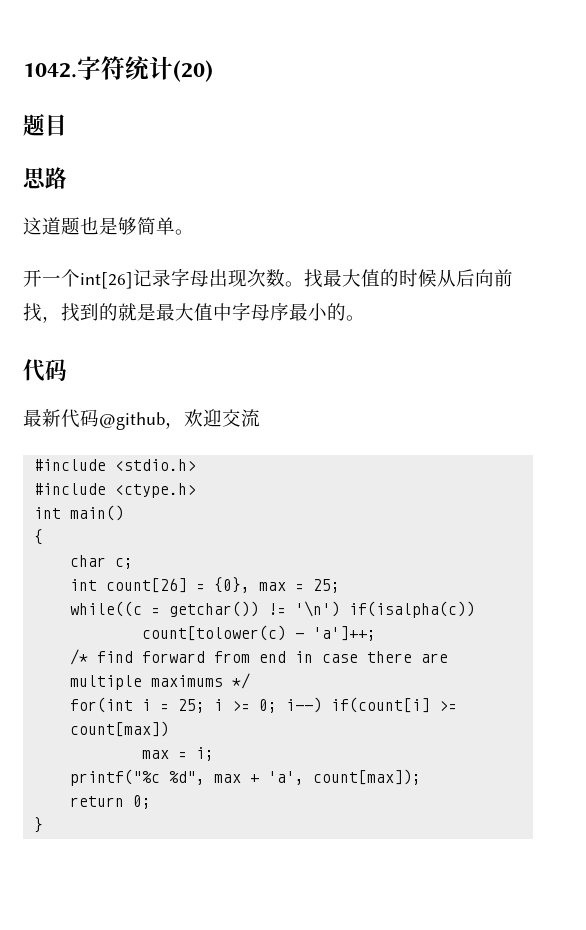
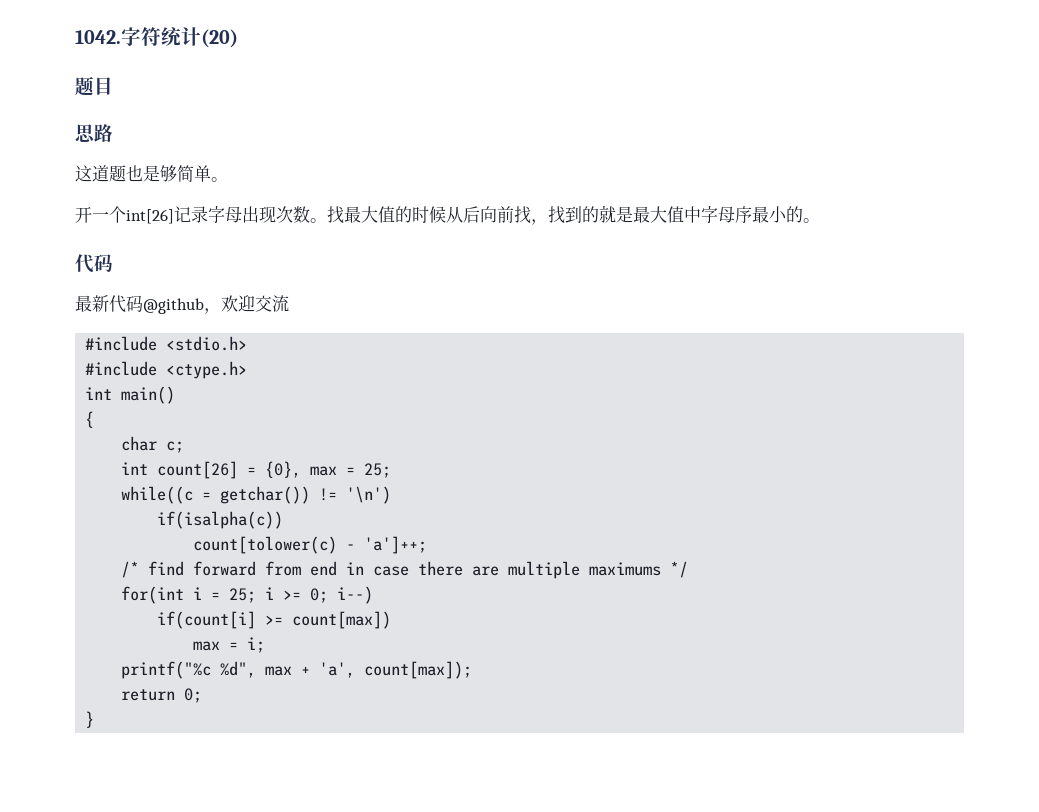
(341, 609) none -> (392, 495) //
(323, 705) none -> (374, 595) //

